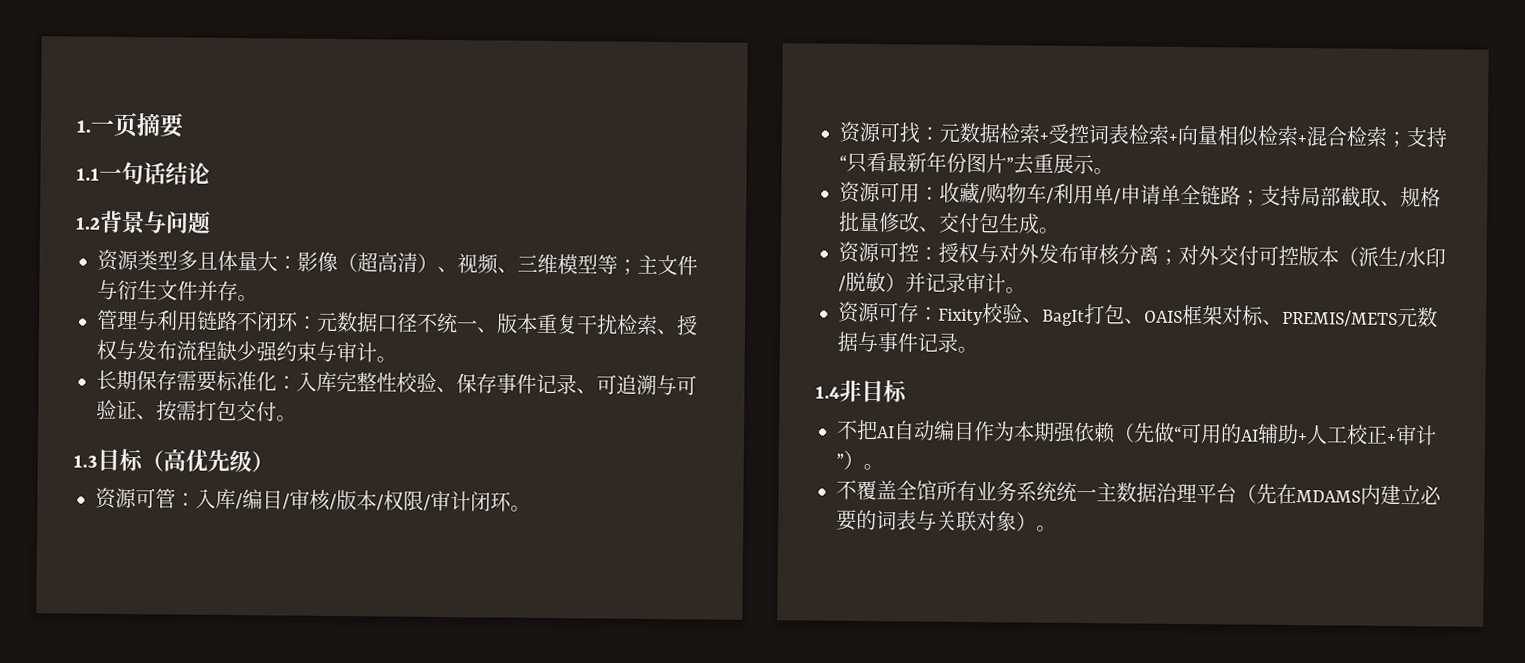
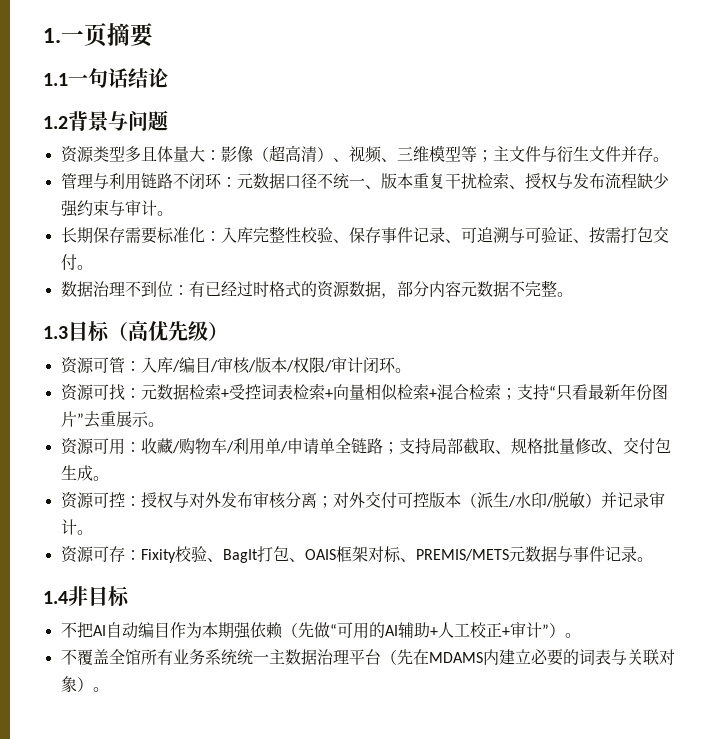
(297, 418) none -> [60,280,573,299] // 数据治理不到位：有已经过时格式的资源数据，部分内容元数据不完整。

